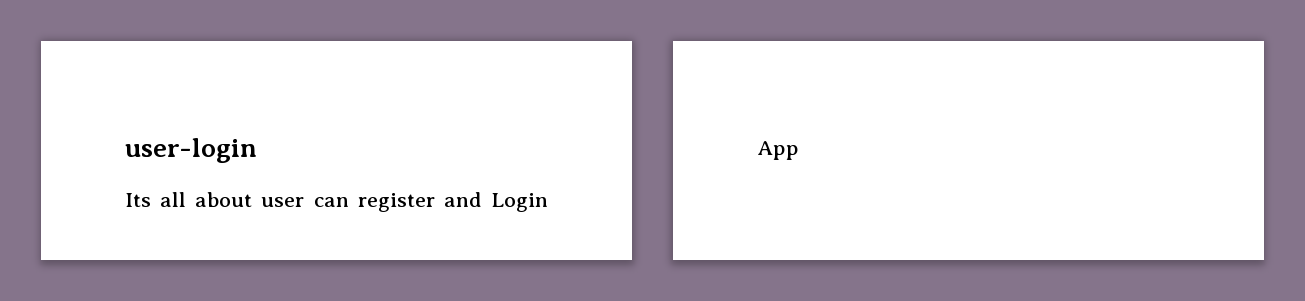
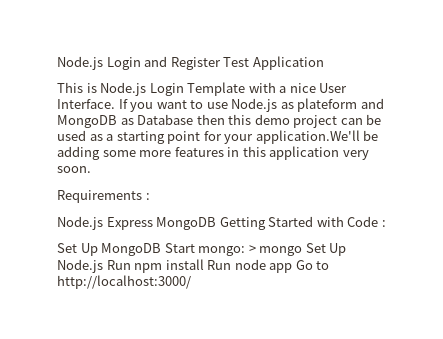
[125,138,257,163] [125,192,548,212] [757,141,799,160] user-login // Its all about user can register and Login App -> [57,56,324,70] [57,82,348,96] [57,98,384,112] [57,114,382,128] [57,130,379,144] [57,146,369,160] [57,166,91,173] [57,190,150,203] [57,216,386,230] [57,243,347,256] [57,259,330,273] [57,275,191,289] Node.js Login and Register Test Application // This is Node.js Login Template with a nice User Interface. If you want to use Node.js as plateform and MongoDB as Database then this demo project can be used as a starting point for your application.We'll be adding some more features in this application very soon. // Requirements : // Node.js Express MongoDB Getting Started with Code : // Set Up MongoDB Start mongo: > mongo Set Up Node.js Run npm install Run node app Go to http://localhost:3000/

